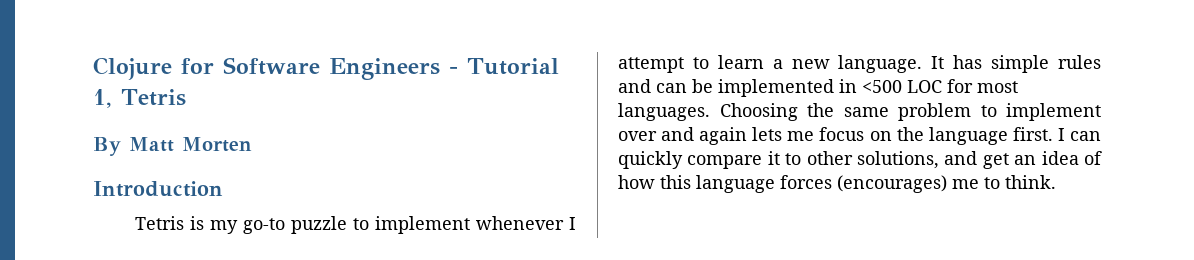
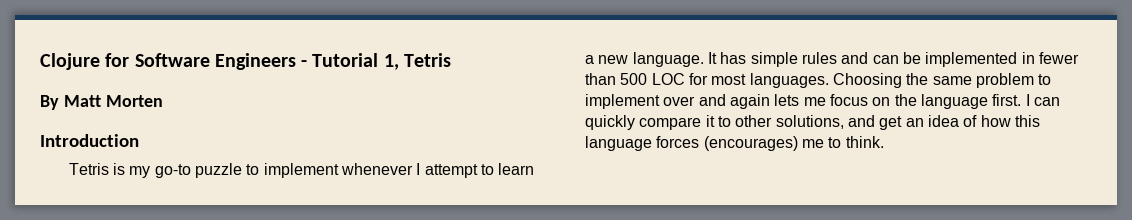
[862,80,902,93] <500 -> [1038,52,1079,64] [585,73,648,85] fewer than 500

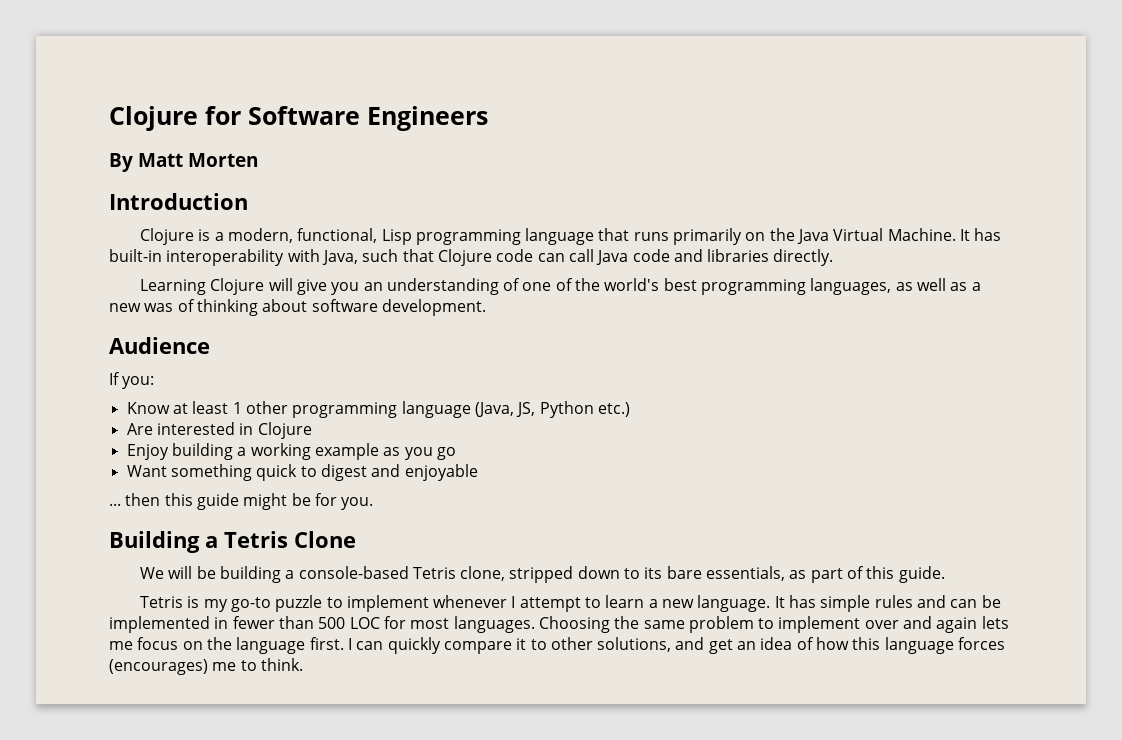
[301,53,451,70] - Tutorial 1, Tetris -> (488, 118) none
(139, 140) none -> [139,228,1002,245] [109,249,834,266] [139,278,981,295] [109,299,486,316] [109,337,210,354] [109,372,155,389] [126,401,630,418] [126,422,312,439] [126,443,456,460] [126,464,478,481] [109,493,374,510] [109,531,356,553] [139,566,945,583] // Clojure is a modern, functional, Lisp programming language that runs primarily on the Java Virtual Machine. It has built-in interoperability with Java, such that Clojure code can call Java code and libraries directly. // Learning Clojure will give you an understanding of one of the world's best programming languages, as well as a new was of thinking about software development. // Audience // If you: // Know at least 1 other programming language (Java, JS, Python etc.) // Are interested in Clojure // Enjoy building a working example as you go // Want something quick to digest and enjoyable // ... then this guide might be for you. // Building a Tetris Clone // We will be building a console-based Tetris clone, stripped down to its bare essentials, as part of this guide.

